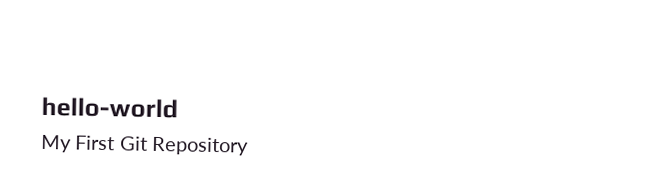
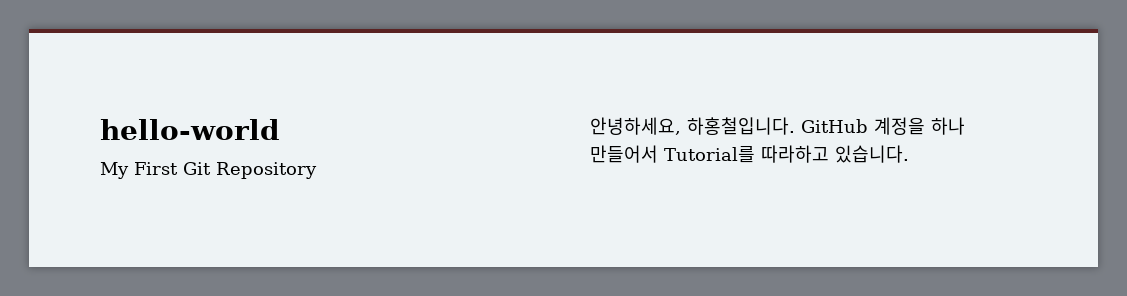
(249, 146) none -> [590,117,965,135] [590,145,909,163] // 안녕하세요, 하홍철입니다. GitHub 계정을 하나 만들어서 Tutorial를 따라하고 있습니다.

